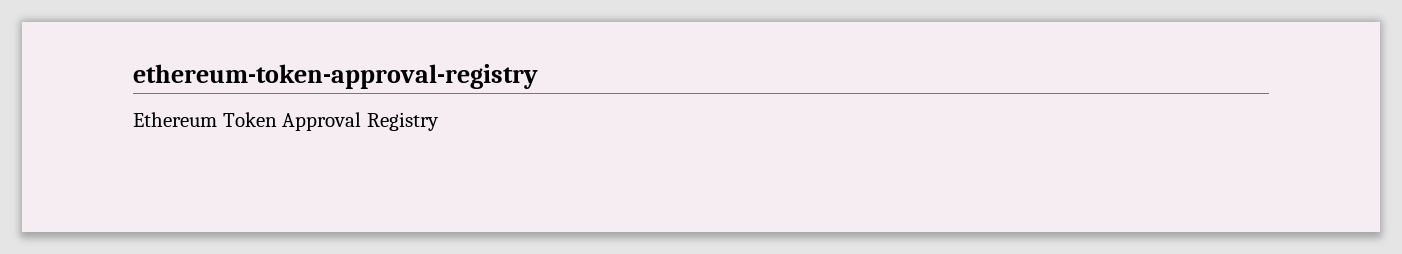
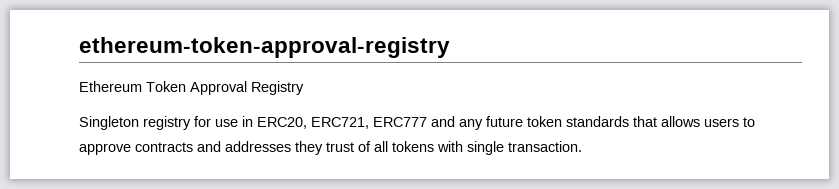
(439, 121) none -> [79,116,755,130] [79,141,582,155] // Singleton registry for use in ERC20, ERC721, ERC777 and any future token standards that allows users to approve contracts and addresses they trust of all tokens with single transaction.

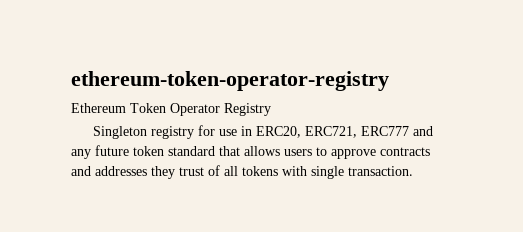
[79,37,450,58] ethereum-token-approval-registry -> [71,71,389,91] ethereum-token-operator-registry
[190,81,247,95] Approval -> [170,103,220,116] Operator
[566,116,629,127] standards -> [168,146,215,156] standard

